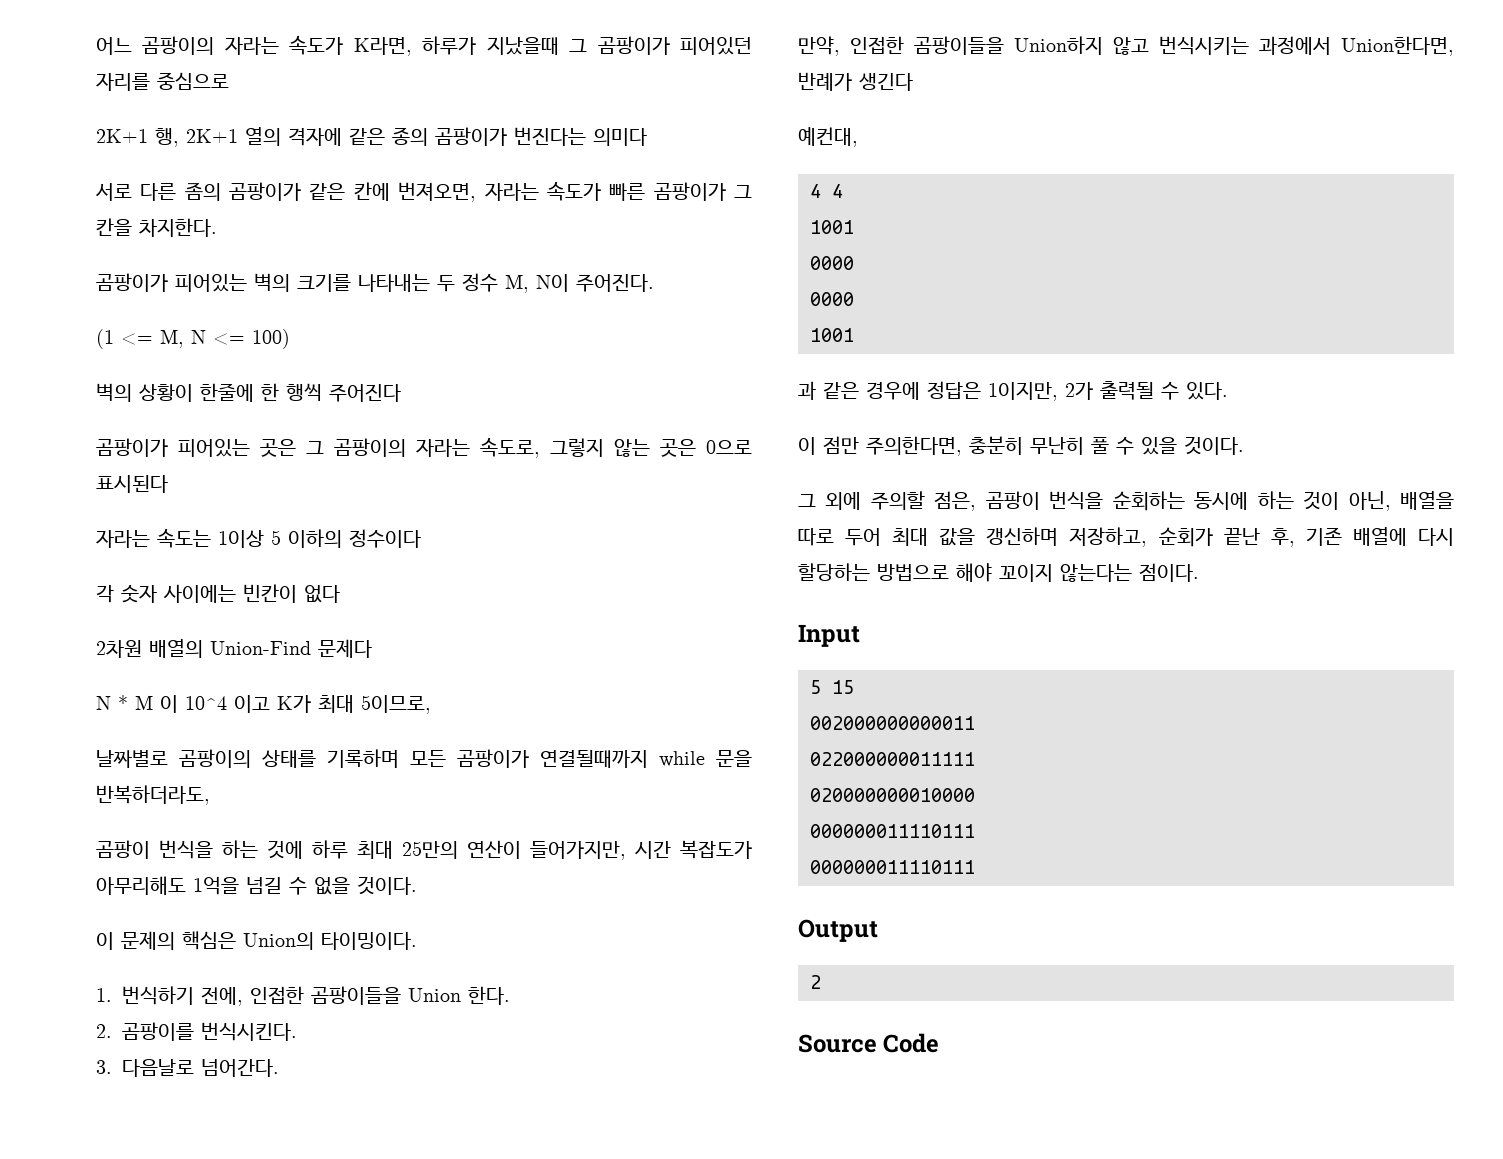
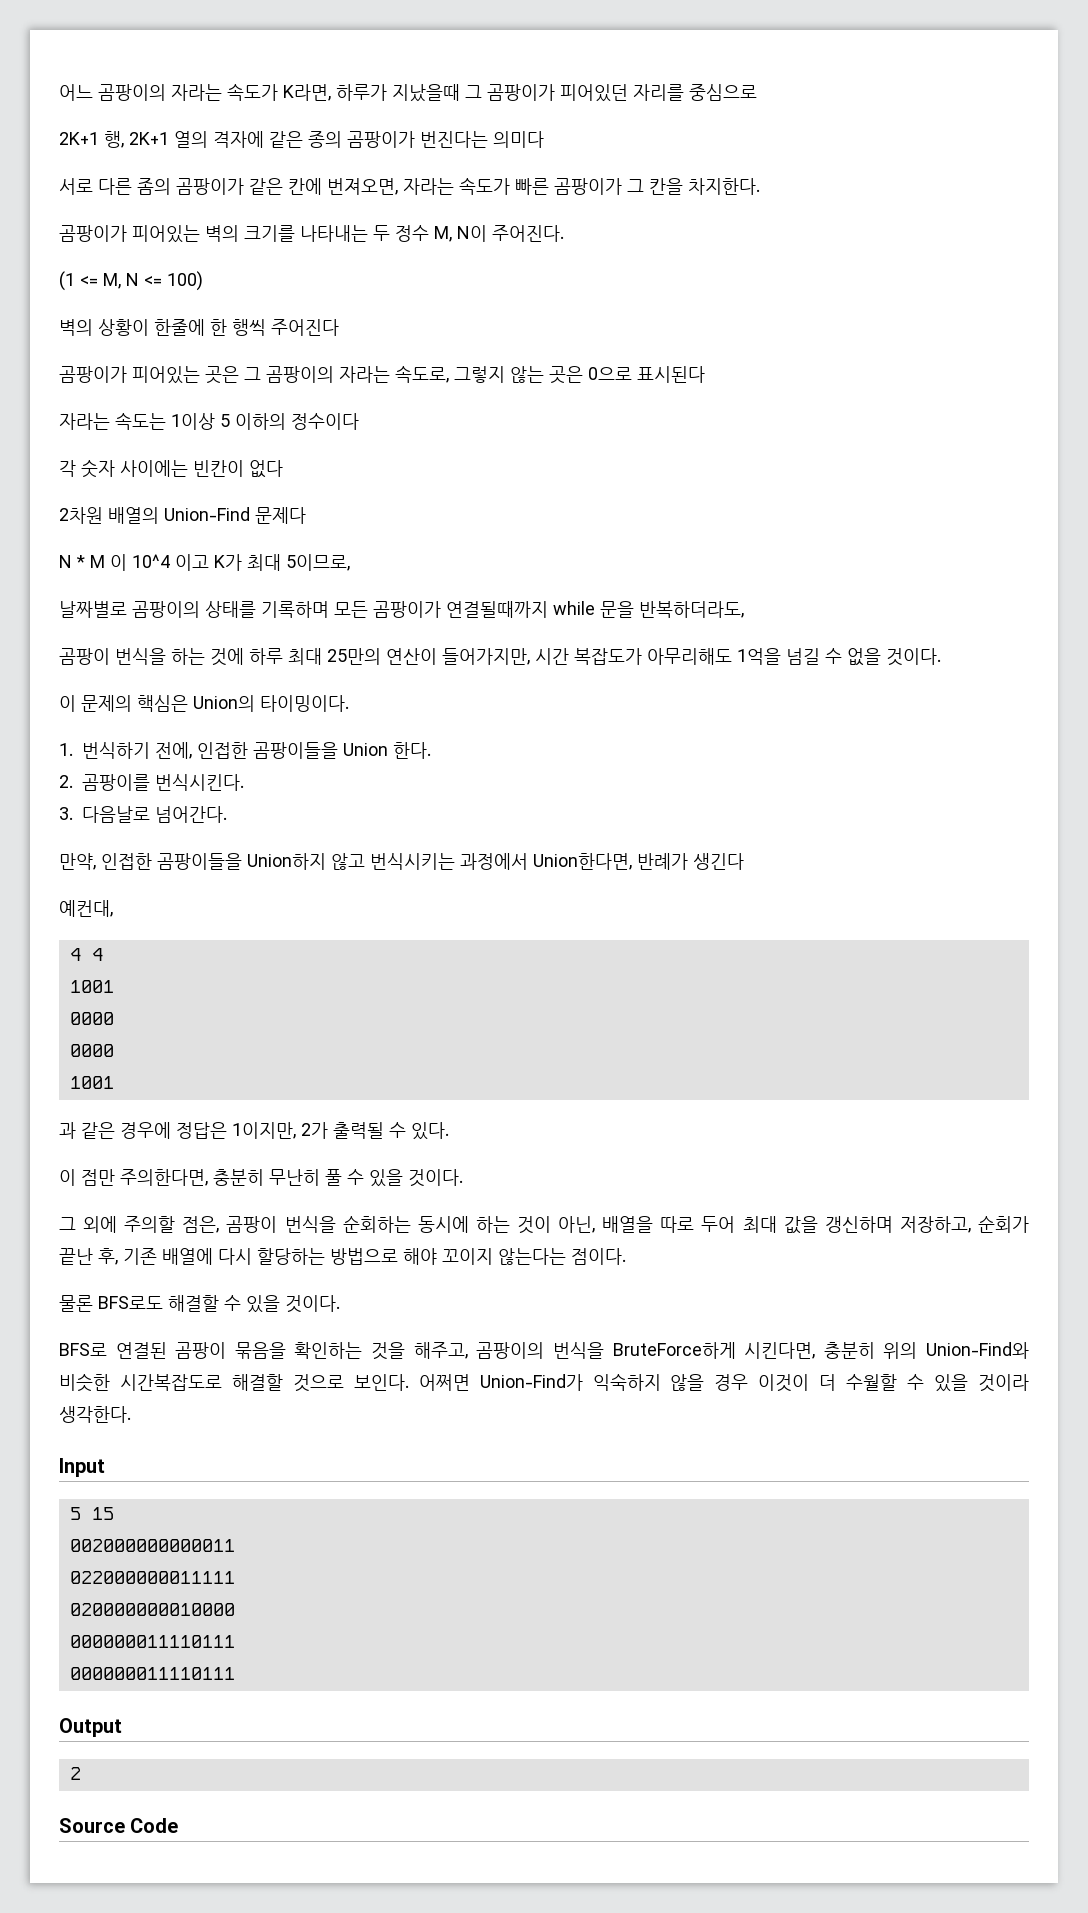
(1199, 572) none -> [59,1295,340,1313] [59,1342,1030,1360] [59,1373,1029,1392] [59,1406,131,1423] // 물론 BFS로도 해결할 수 있을 것이다. // BFS로 연결된 곰팡이 묶음을 확인하는 것을 해주고, 곰팡이의 번식을 BruteForce하게 시킨다면, 충분히 위의 Union-Find와 비슷한 시간복잡도로 해결할 것으로 보인다. 어쩌면 Union-Find가 익숙하지 않을 경우 이것이 더 수월할 수 있을 것이라 생각한다.

